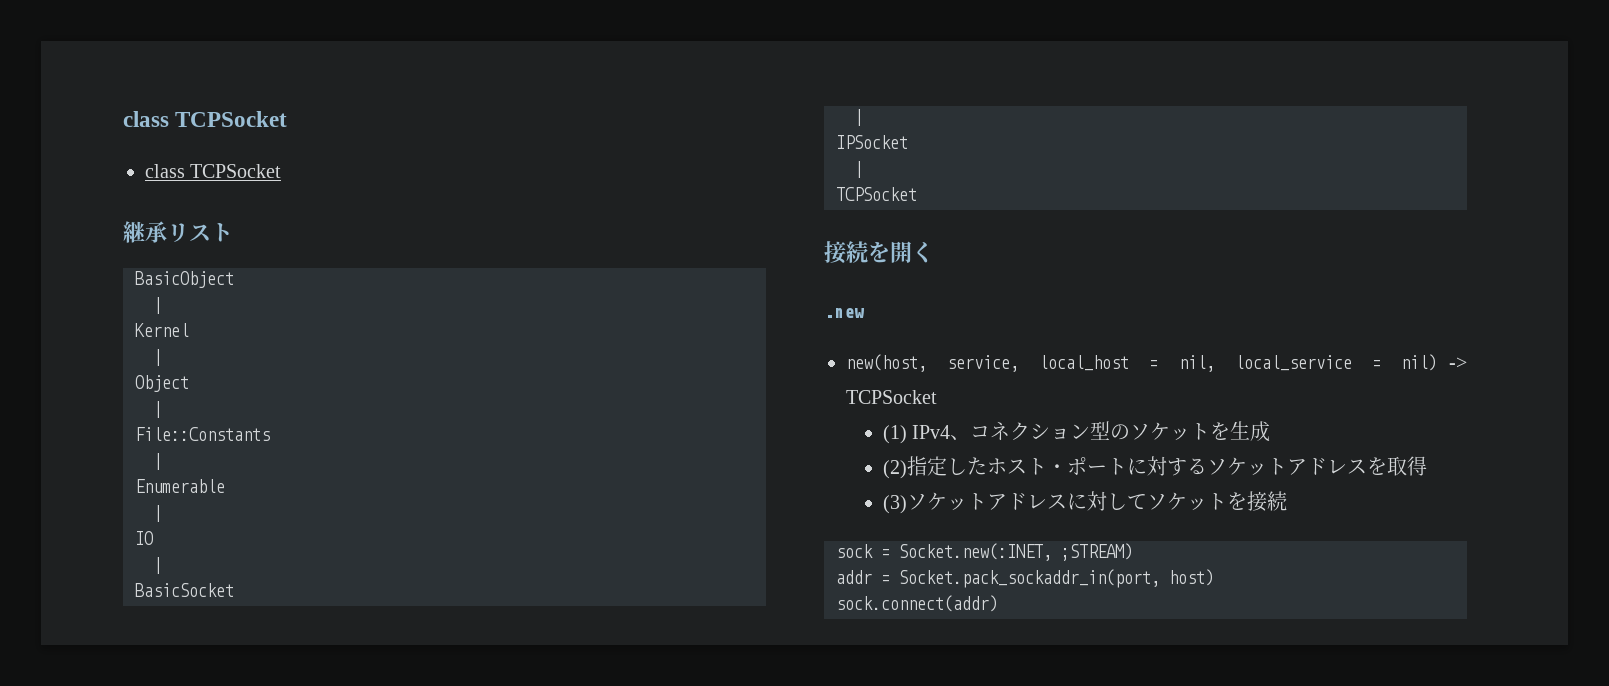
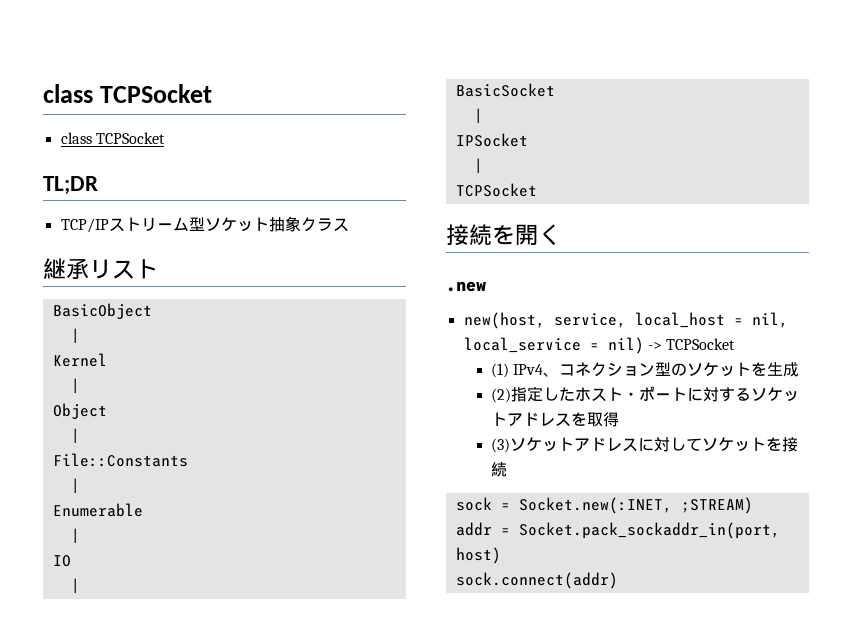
(282, 171) none -> [43,176,98,195] [60,216,349,233] // TL;DR // TCP/IPストリーム型ソケット抽象クラス

